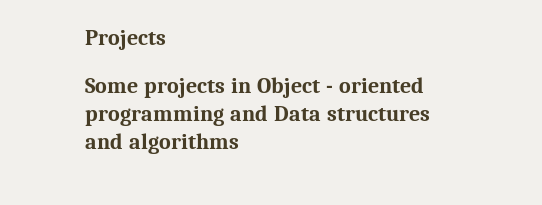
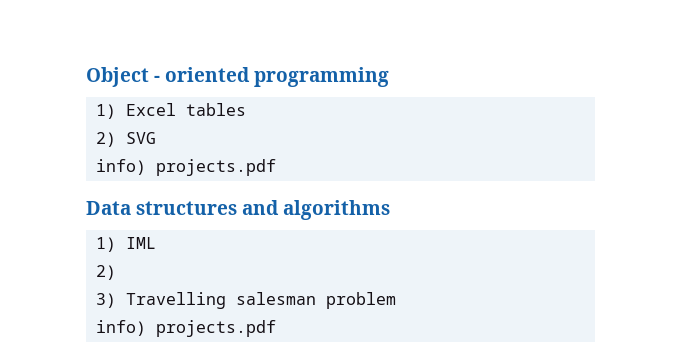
[85,30,166,50] [85,78,251,98] Projects // Some projects in -> (86, 77) none
[229,105,430,121] [85,133,239,154] and Data structures and algorithms -> [95,103,246,119] [95,132,156,147] [95,159,276,176] [86,200,391,220] [95,237,156,252] [95,265,116,280] [95,292,396,309] [95,320,276,337] // 1) Excel tables // 2) SVG // info) projects.pdf // Data structures and algorithms // 1) IML // 2) // 3) Travelling salesman problem // info) projects.pdf

